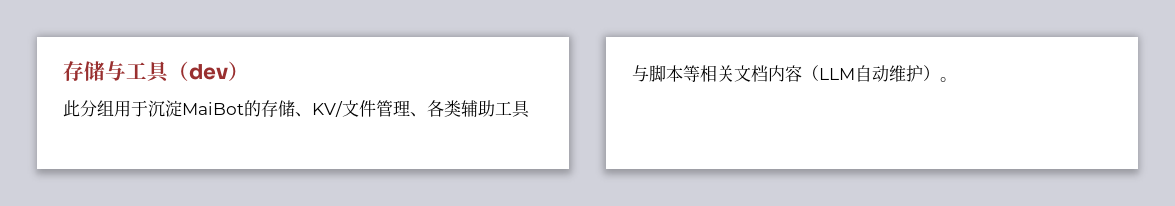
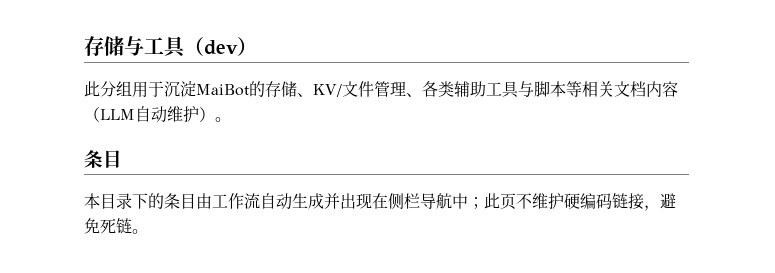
(957, 79) none -> [84,150,122,168] [84,193,676,211] [84,218,148,234] // 条目 // 本目录下的条目由工作流自动生成并出现在侧栏导航中；此页不维护硬编码链接，避免死链。

